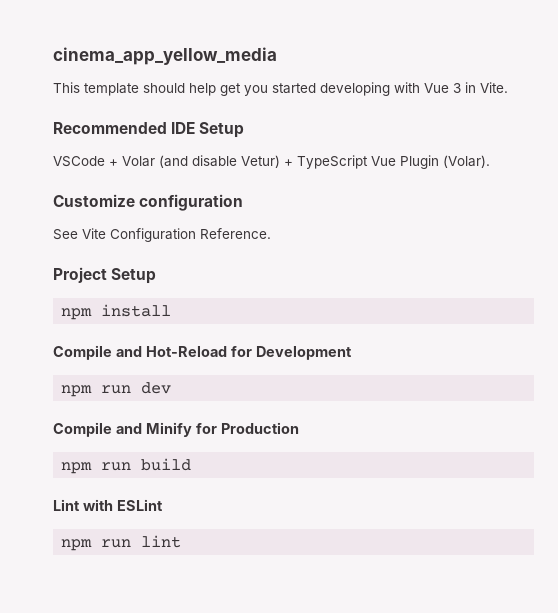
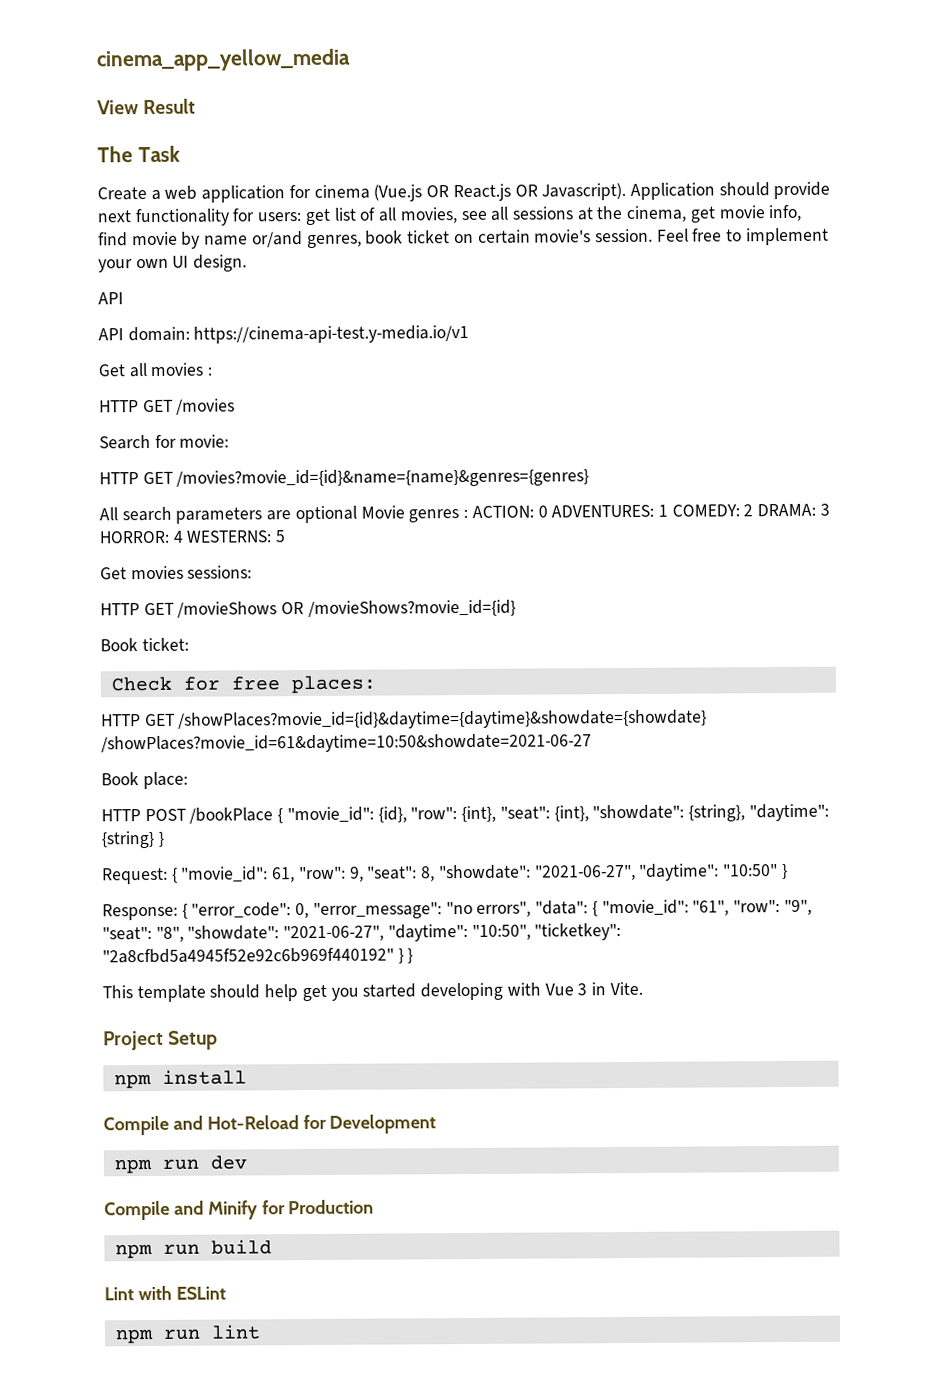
(277, 56) none -> [97,98,197,115] [97,145,181,163] [97,181,831,203] [97,204,803,227] [98,227,829,249] [98,254,248,273] [98,292,124,305] [98,324,470,344] [98,362,213,378] [99,398,236,415] [99,434,230,450] [99,468,590,488] [99,503,830,524] [99,530,287,544] [100,565,253,580] [100,599,516,618] [100,637,189,652] [110,675,376,694] [101,709,708,730] [101,733,592,754] [101,771,188,790] [101,803,829,824] [101,830,164,849] [102,863,788,885] [102,899,812,921] [102,923,622,942] [102,947,414,964] // View Result // The Task // Create a web application for cinema (Vue.js OR React.js OR Javascript). Application should provide next functionality for users: get list of all movies, see all sessions at the cinema, get movie info, find movie by name or/and genres, book ticket on certain movie's session. Feel free to implement your own UI design. // API // API domain: https://cinema-api-test.y-media.io/v1 // Get all movies : // HTTP GET /movies // Search for movie: // HTTP GET /movies?movie_id={id}&name={name}&genres={genres} // All search parameters are optional Movie genres : ACTION: 0 ADVENTURES: 1 COMEDY: 2 DRAMA: 3 HORROR: 4 WESTERNS: 5 // Get movies sessions: // HTTP GET /movieShows OR /movieShows?movie_id={id} // Book ticket: // Check for free places: // HTTP GET /showPlaces?movie_id={id}&daytime={daytime}&showdate={showdate} /showPlaces?movie_id=61&daytime=10:50&showdate=2021-06-27 // Book place: // HTTP POST /bookPlace { "movie_id": {id}, "row": {int}, "seat": {int}, "showdate": {string}, "daytime": {string} } // Request: { "movie_id": 61, "row": 9, "seat": 8, "showdate": "2021-06-27", "daytime": "10:50" } // Response: { "error_code": 0, "error_message": "no errors", "data": { "movie_id": "61", "row": "9", "seat": "8", "showdate": "2021-06-27", "daytime": "10:50", "ticketkey": "2a8cfbd5a4945f52e92c6b969f440192" } }
[53,122,245,138] [53,155,490,169] [53,194,244,211] [53,228,271,242] // Recommended IDE Setup // VSCode + Volar (and disable Vetur) + TypeScript Vue Plugin (Volar). // Customize configuration // See Vite Configuration Reference. -> (643, 988) none

